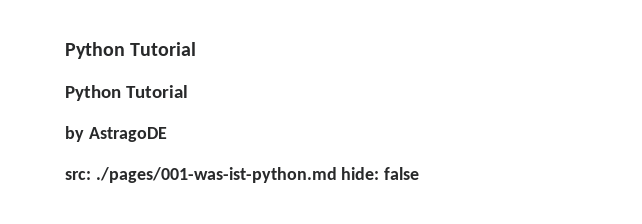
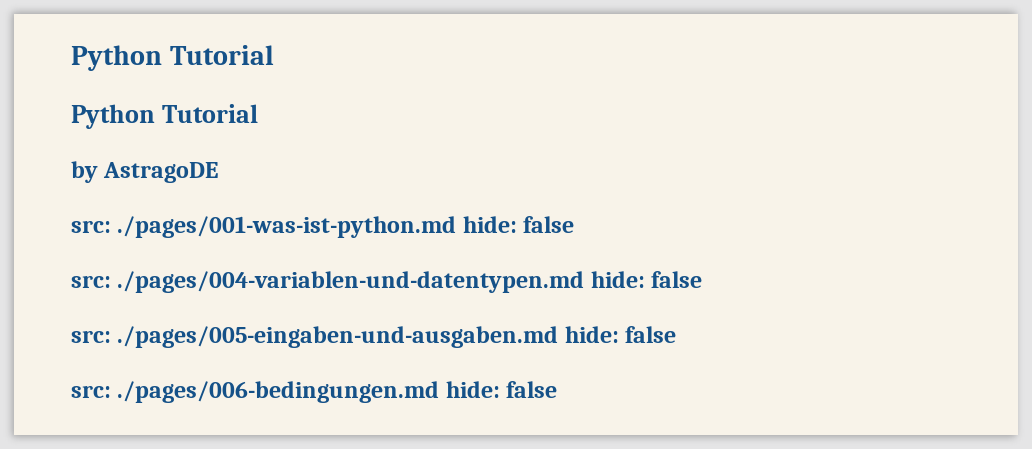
(420, 173) none -> [71,271,703,293] [71,326,677,348] [71,381,558,403] // src: ./pages/004-variablen-und-datentypen.md hide: false // src: ./pages/005-eingaben-und-ausgaben.md hide: false // src: ./pages/006-bedingungen.md hide: false

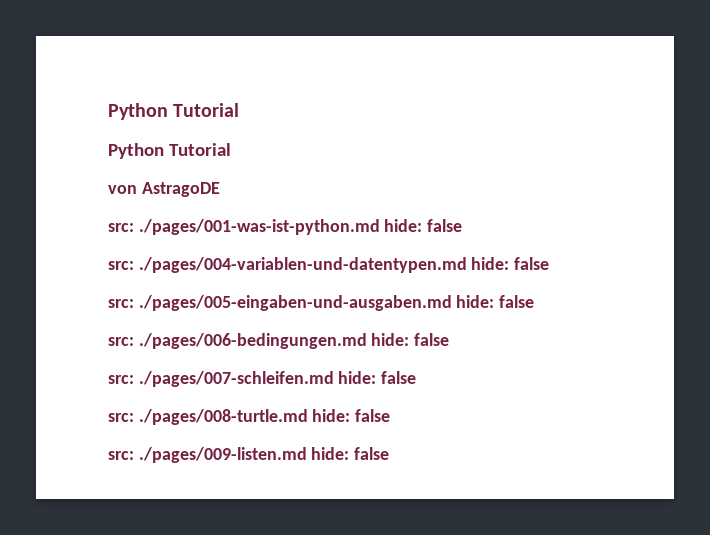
[71,161,98,183] by -> [108,185,137,194] von
(558, 389) none -> [108,371,417,387] [108,409,391,425] [108,447,390,463] // src: ./pages/007-schleifen.md hide: false // src: ./pages/008-turtle.md hide: false // src: ./pages/009-listen.md hide: false

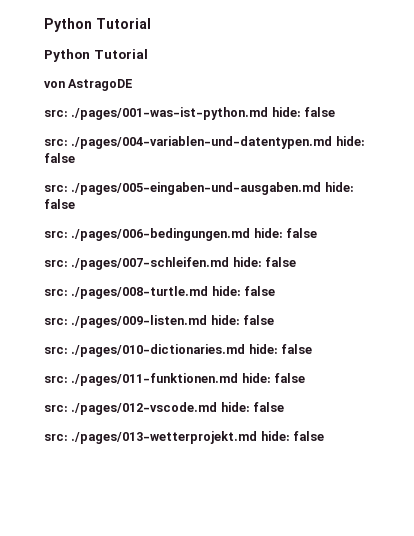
(390, 453) none -> [44,344,313,357] [44,373,306,386] [44,402,285,415] [44,431,325,444] // src: ./pages/010-dictionaries.md hide: false // src: ./pages/011-funktionen.md hide: false // src: ./pages/012-vscode.md hide: false // src: ./pages/013-wetterprojekt.md hide: false

